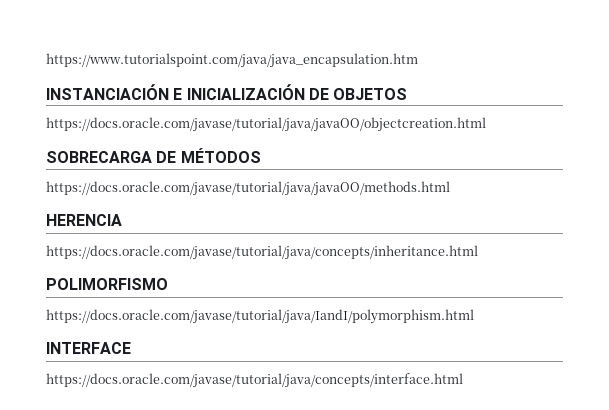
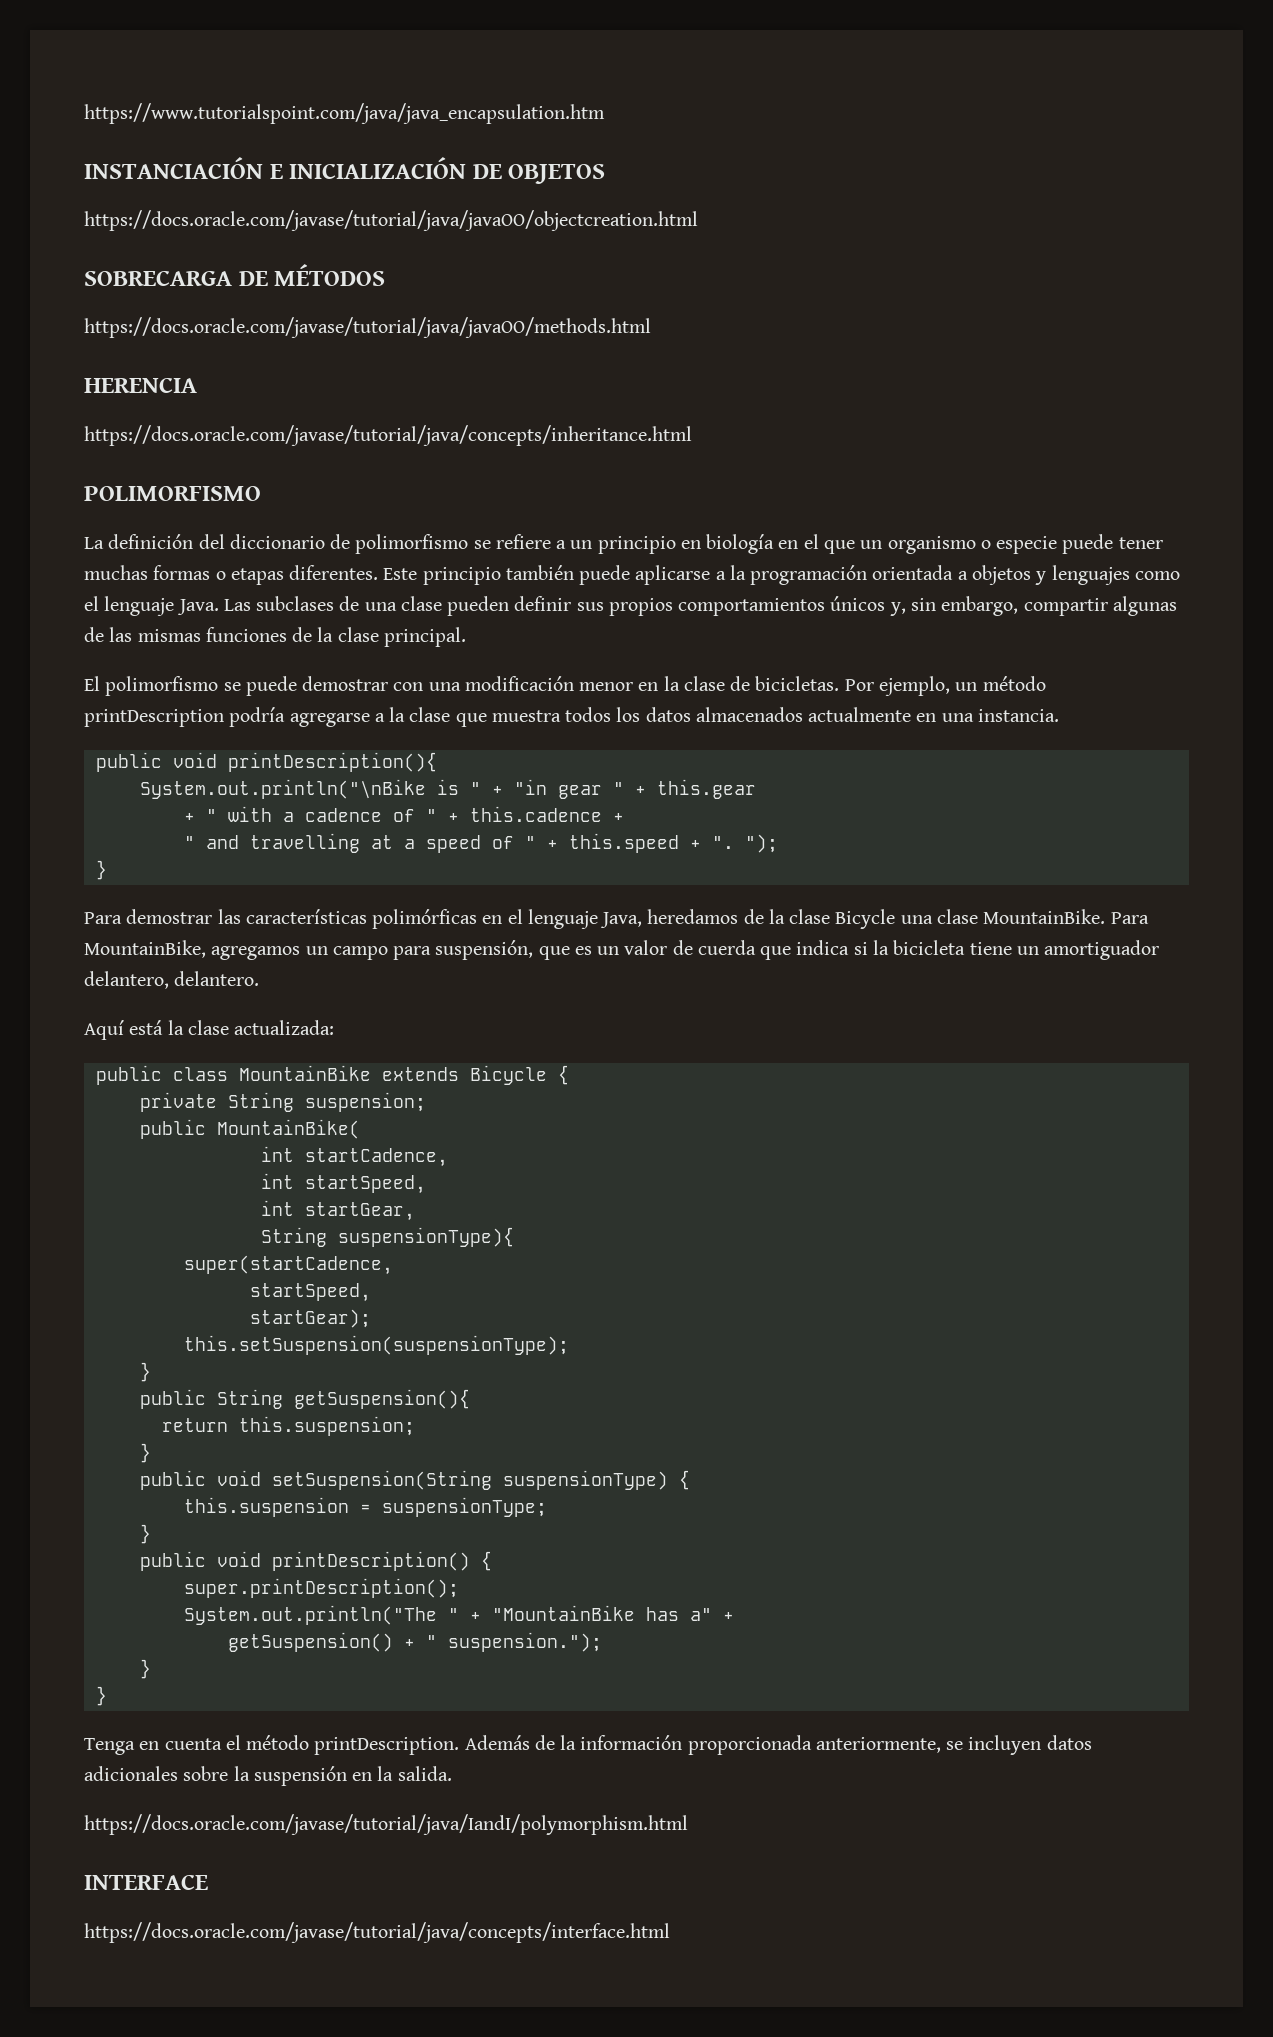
(168, 284) none -> [84,534,1163,554] [84,565,1180,585] [84,596,1177,616] [84,627,466,647] [84,676,1046,696] [84,707,1059,727] [95,752,437,772] [139,779,756,799] [183,806,624,822] [183,833,778,853] [95,860,107,880] [84,909,1149,929] [84,940,1160,960] [84,971,260,989] [84,1020,335,1040] [95,1065,569,1085] [139,1092,426,1112] [139,1119,360,1139] [260,1146,448,1167] [260,1173,426,1194] [260,1200,415,1221] [260,1227,514,1247] [183,1255,393,1275] [249,1283,371,1302] [249,1309,371,1328] [183,1335,569,1355] [139,1362,151,1382] [139,1389,470,1409] [161,1416,415,1436] [139,1443,151,1463] [139,1470,690,1490] [183,1497,547,1517] [139,1524,151,1544] [139,1551,492,1571] [183,1578,459,1598] [183,1605,734,1625] [227,1632,602,1652] [139,1659,151,1679] [95,1686,107,1706] [84,1735,1092,1755] [84,1766,452,1786] // La definición del diccionario de polimorfismo se refiere a un principio en biología en el que un organismo o especie puede tener muchas formas o etapas diferentes. Este principio también puede aplicarse a la programación orientada a objetos y lenguajes como el lenguaje Java. Las subclases de una clase pueden definir sus propios comportamientos únicos y, sin embargo, compartir algunas de las mismas funciones de la clase principal. // El polimorfismo se puede demostrar con una modificación menor en la clase de bicicletas. Por ejemplo, un método printDescription podría agregarse a la clase que muestra todos los datos almacenados actualmente en una instancia. // public void printDescription(){ // System.out.println("\nBike is " + "in gear " + this.gear // + " with a cadence of " + this.cadence + // " and travelling at a speed of " + this.speed + ". "); // } // Para demostrar las características polimórficas en el lenguaje Java, heredamos de la clase Bicycle una clase MountainBike. Para MountainBike, agregamos un campo para suspensión, que es un valor de cuerda que indica si la bicicleta tiene un amortiguador delantero, delantero. // Aquí está la clase actualizada: // public class MountainBike extends Bicycle { // private String suspension; // public MountainBike( // int startCadence, // int startSpeed, // int startGear, // String suspensionType){ // super(startCadence, // startSpeed, // startGear); // this.setSuspension(suspensionType); // } // public String getSuspension(){ // return this.suspension; // } // public void setSuspension(String suspensionType) { // this.suspension = suspensionType; // } // public void printDescription() { // super.printDescription(); // System.out.println("The " + "MountainBike has a" + // getSuspension() + " suspension."); // } // } // Tenga en cuenta el método printDescription. Además de la información proporcionada anteriormente, se incluyen datos adicionales sobre la suspensión en la salida.

